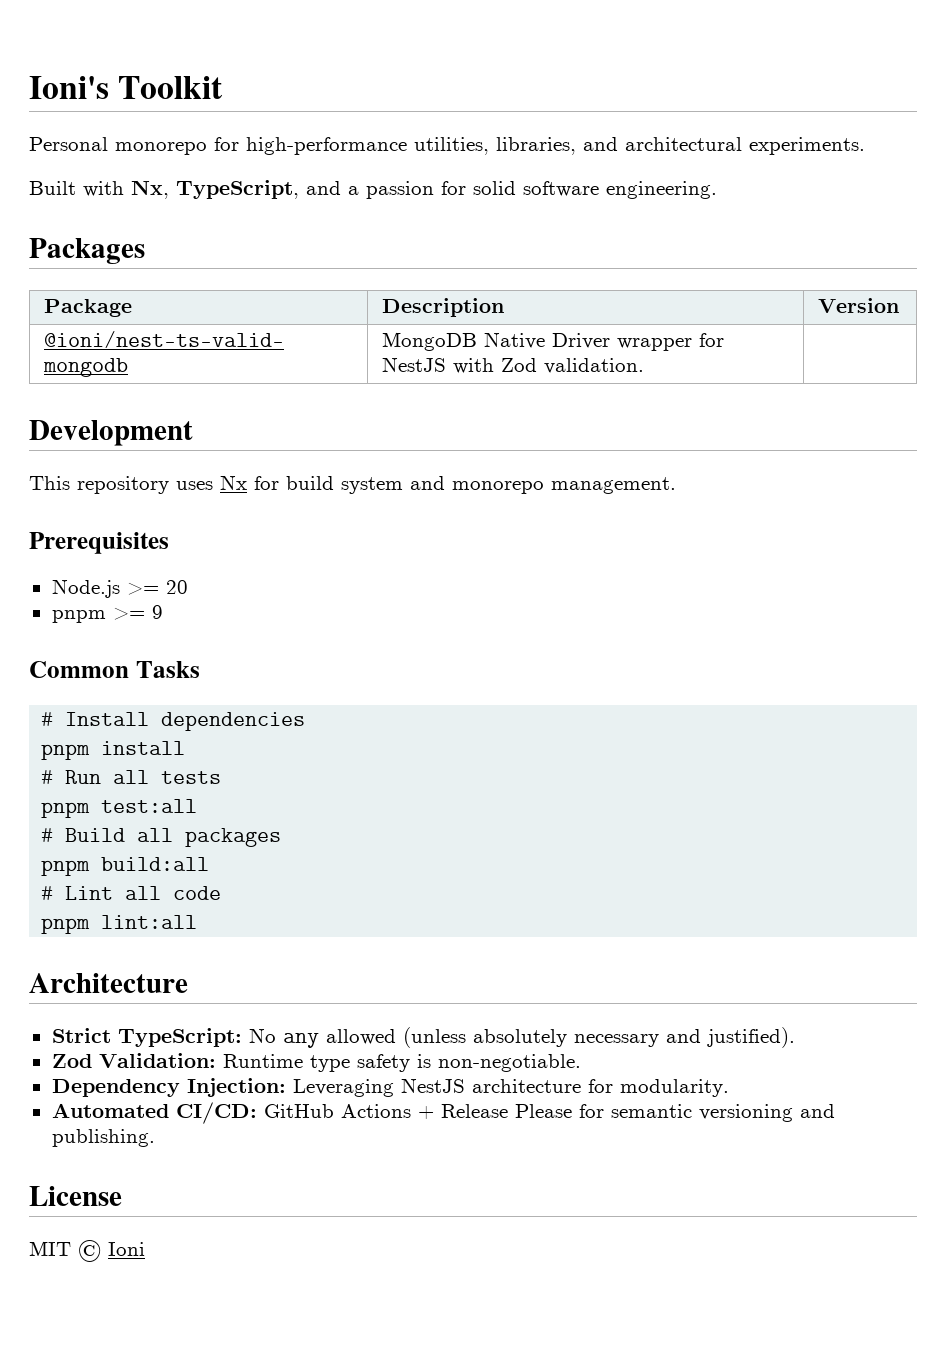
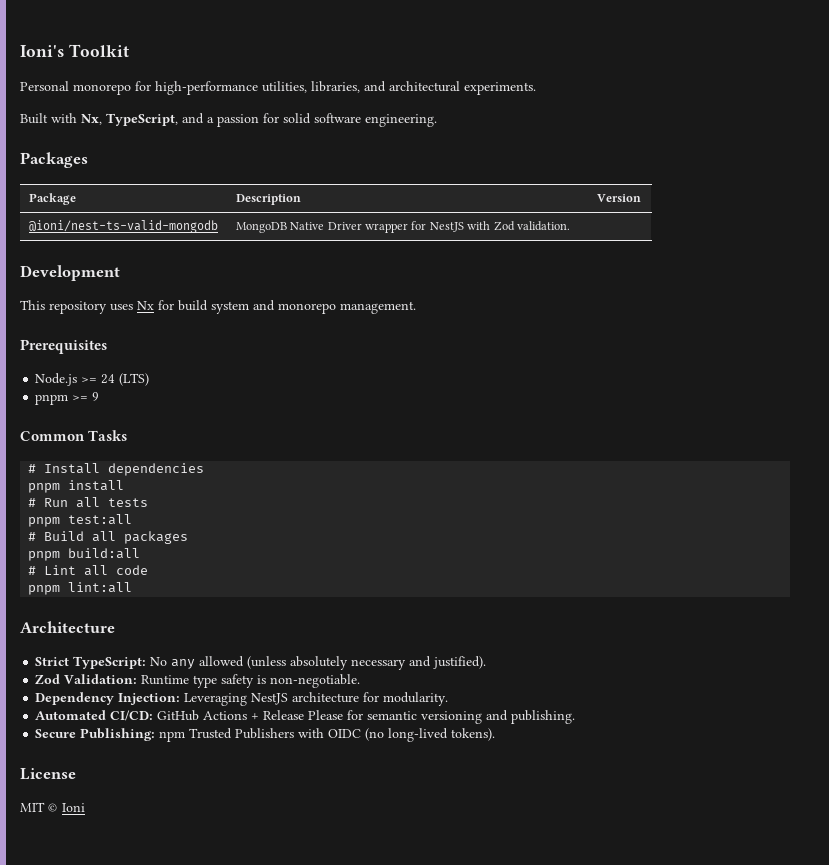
[165,580,188,594] 20 -> [101,373,150,386] 24 (LTS)
(155, 1138) none -> [35,728,496,742] // Secure Publishing: npm Trusted Publishers with OIDC (no long-lived tokens).

